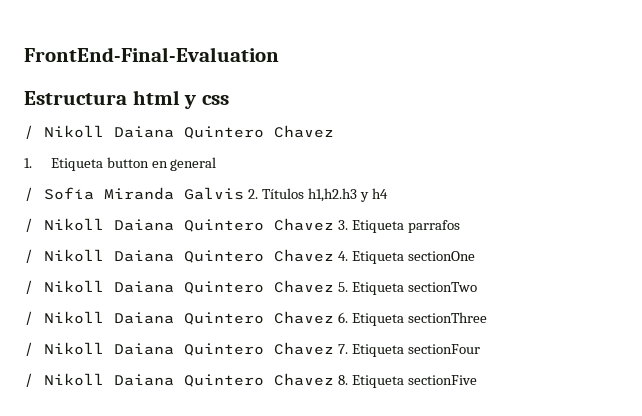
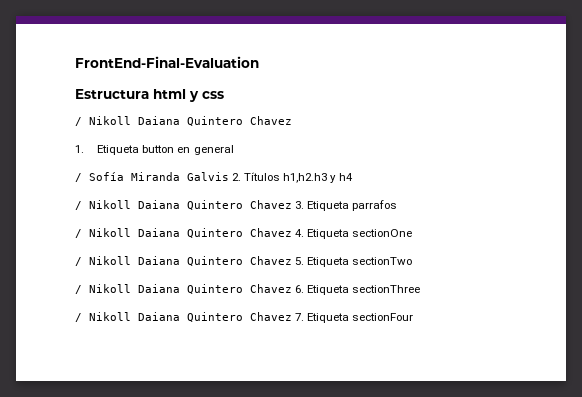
[24,373,477,388] // / Nikoll Daiana Quintero Chavez 8. Etiqueta sectionFive -> (414, 317) none

